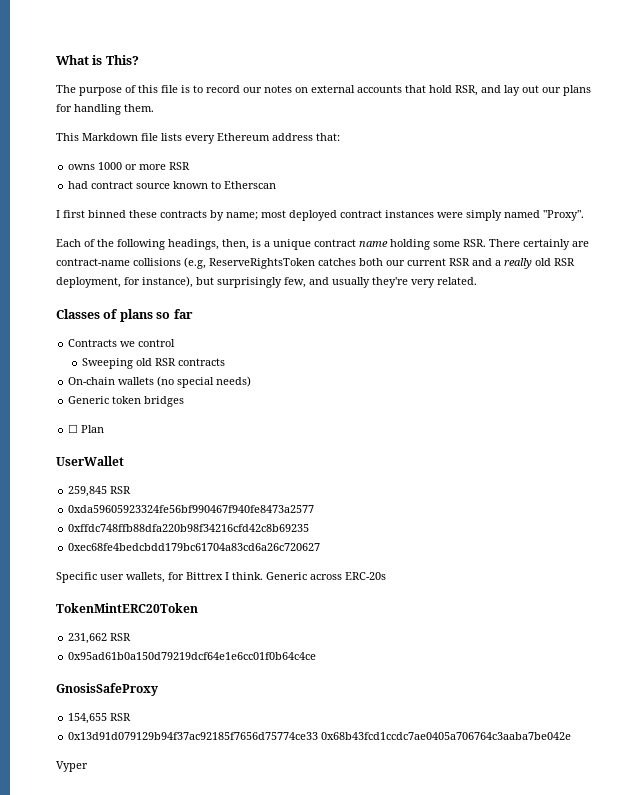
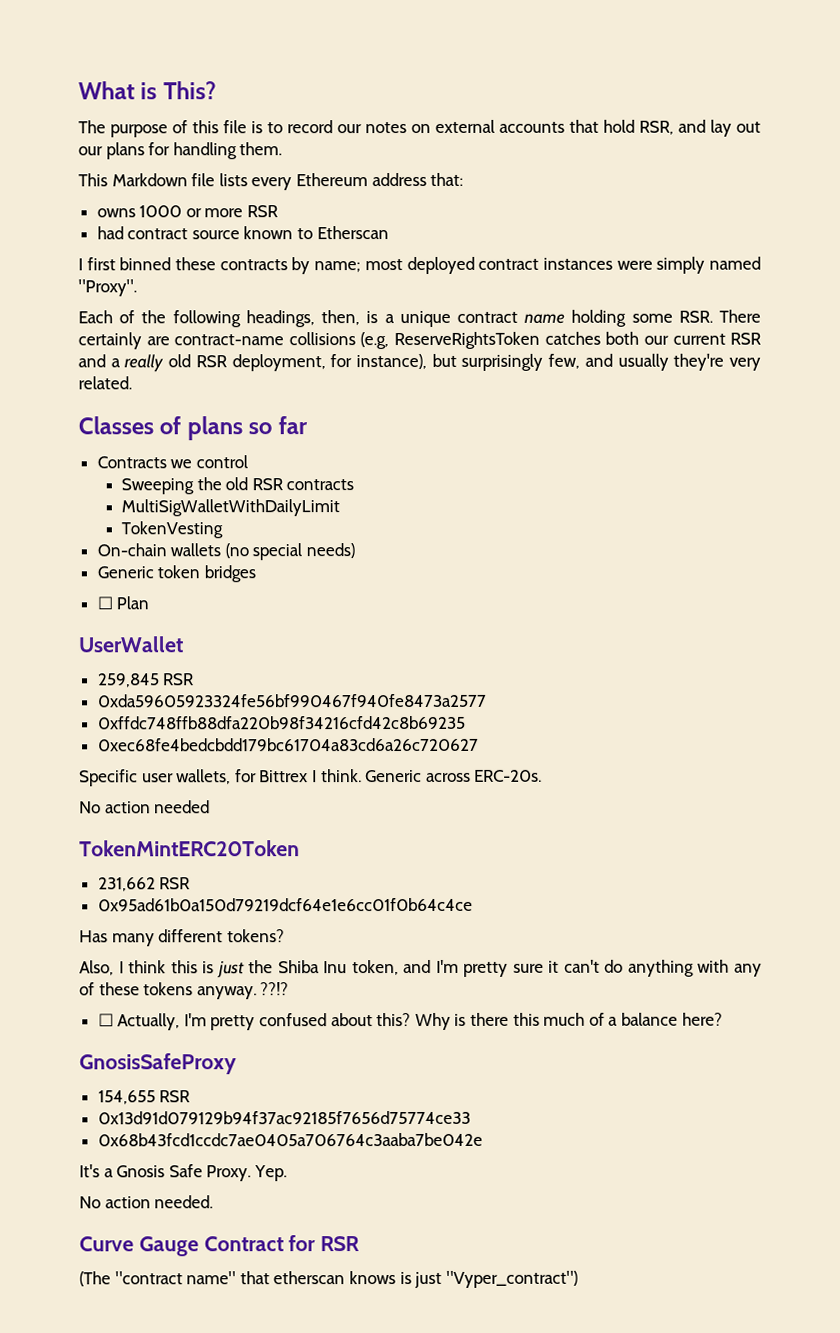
(134, 363) none -> [196,477,222,491] the
(226, 362) none -> [120,499,340,517] [120,521,223,539] // MultiSigWalletWithDailyLimit // TokenVesting
[345,572,386,580] ERC-20s -> [474,769,543,782] [79,800,211,814] ERC-20s. // No action needed
(317, 656) none -> [79,929,285,947] [79,959,762,979] [79,982,290,1000] [97,1012,723,1031] // Has many different tokens? // Also, I think this is just the Shiba Inu token, and I'm pretty sure it can't do anything with any of these tokens anyway. ??!? // ☐ Actually, I'm pretty confused about this? Why is there this much of a balance here?
(319, 736) none -> (471, 1117) //
[56,761,88,772] Vyper -> [79,1164,287,1182] [79,1195,214,1209] [79,1235,361,1257] [79,1270,578,1289] It's a Gnosis Safe Proxy. Yep. // No action needed. // Curve Gauge Contract for RSR // (The "contract name" that etherscan knows is just "Vyper_contract")

